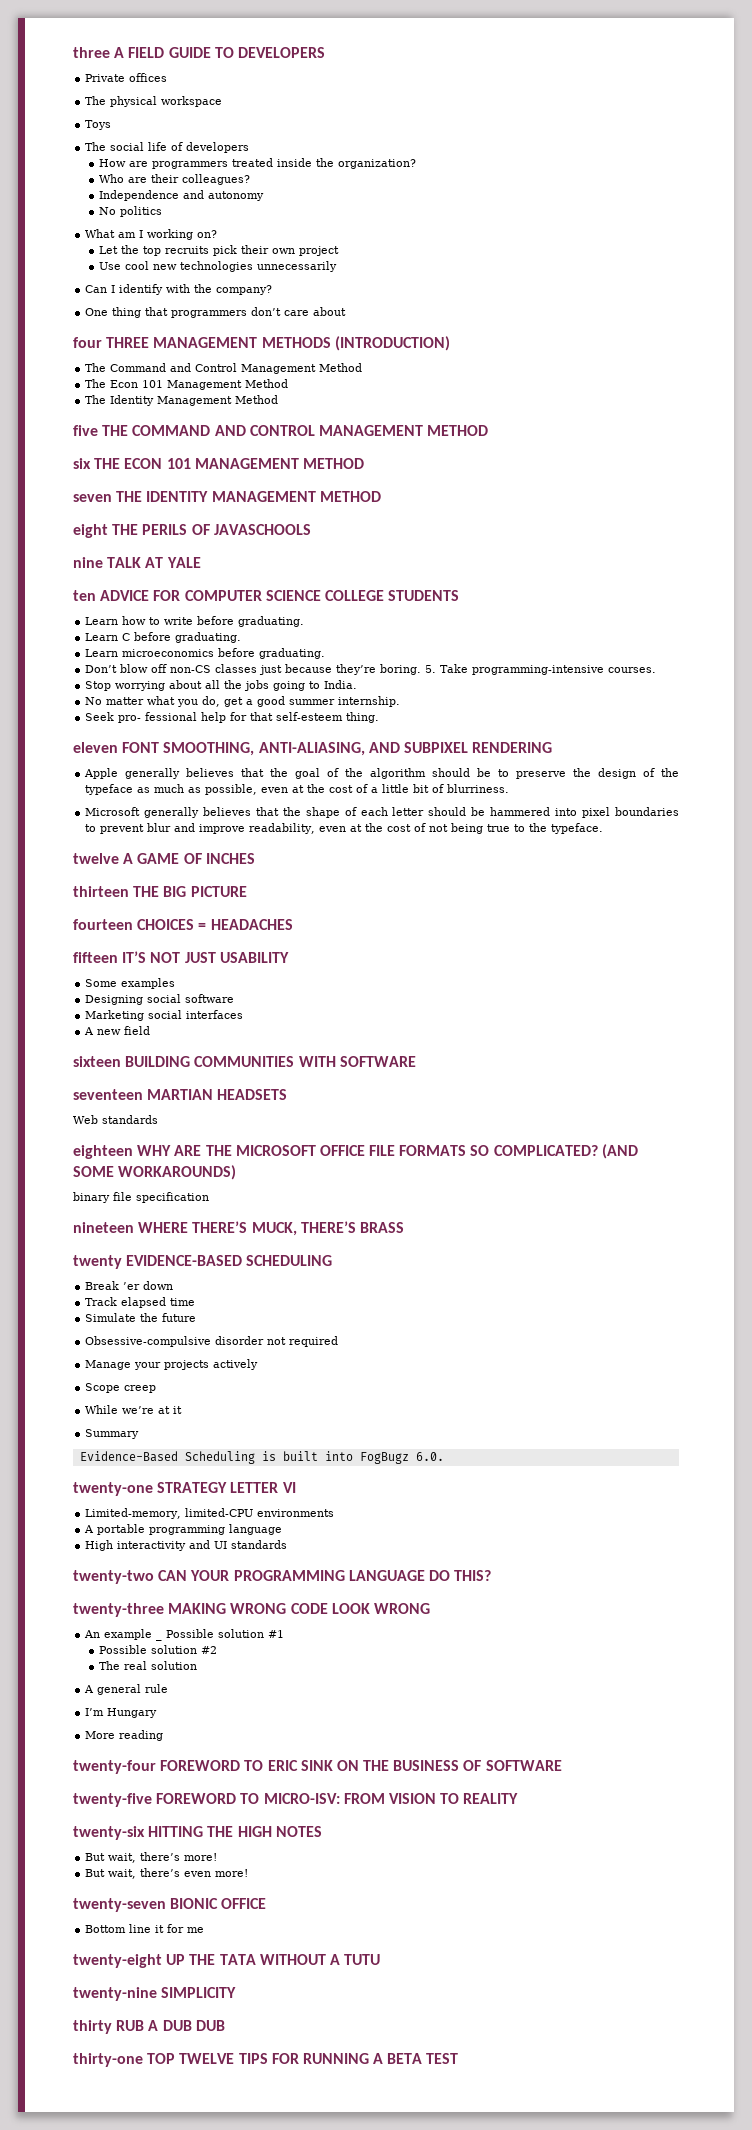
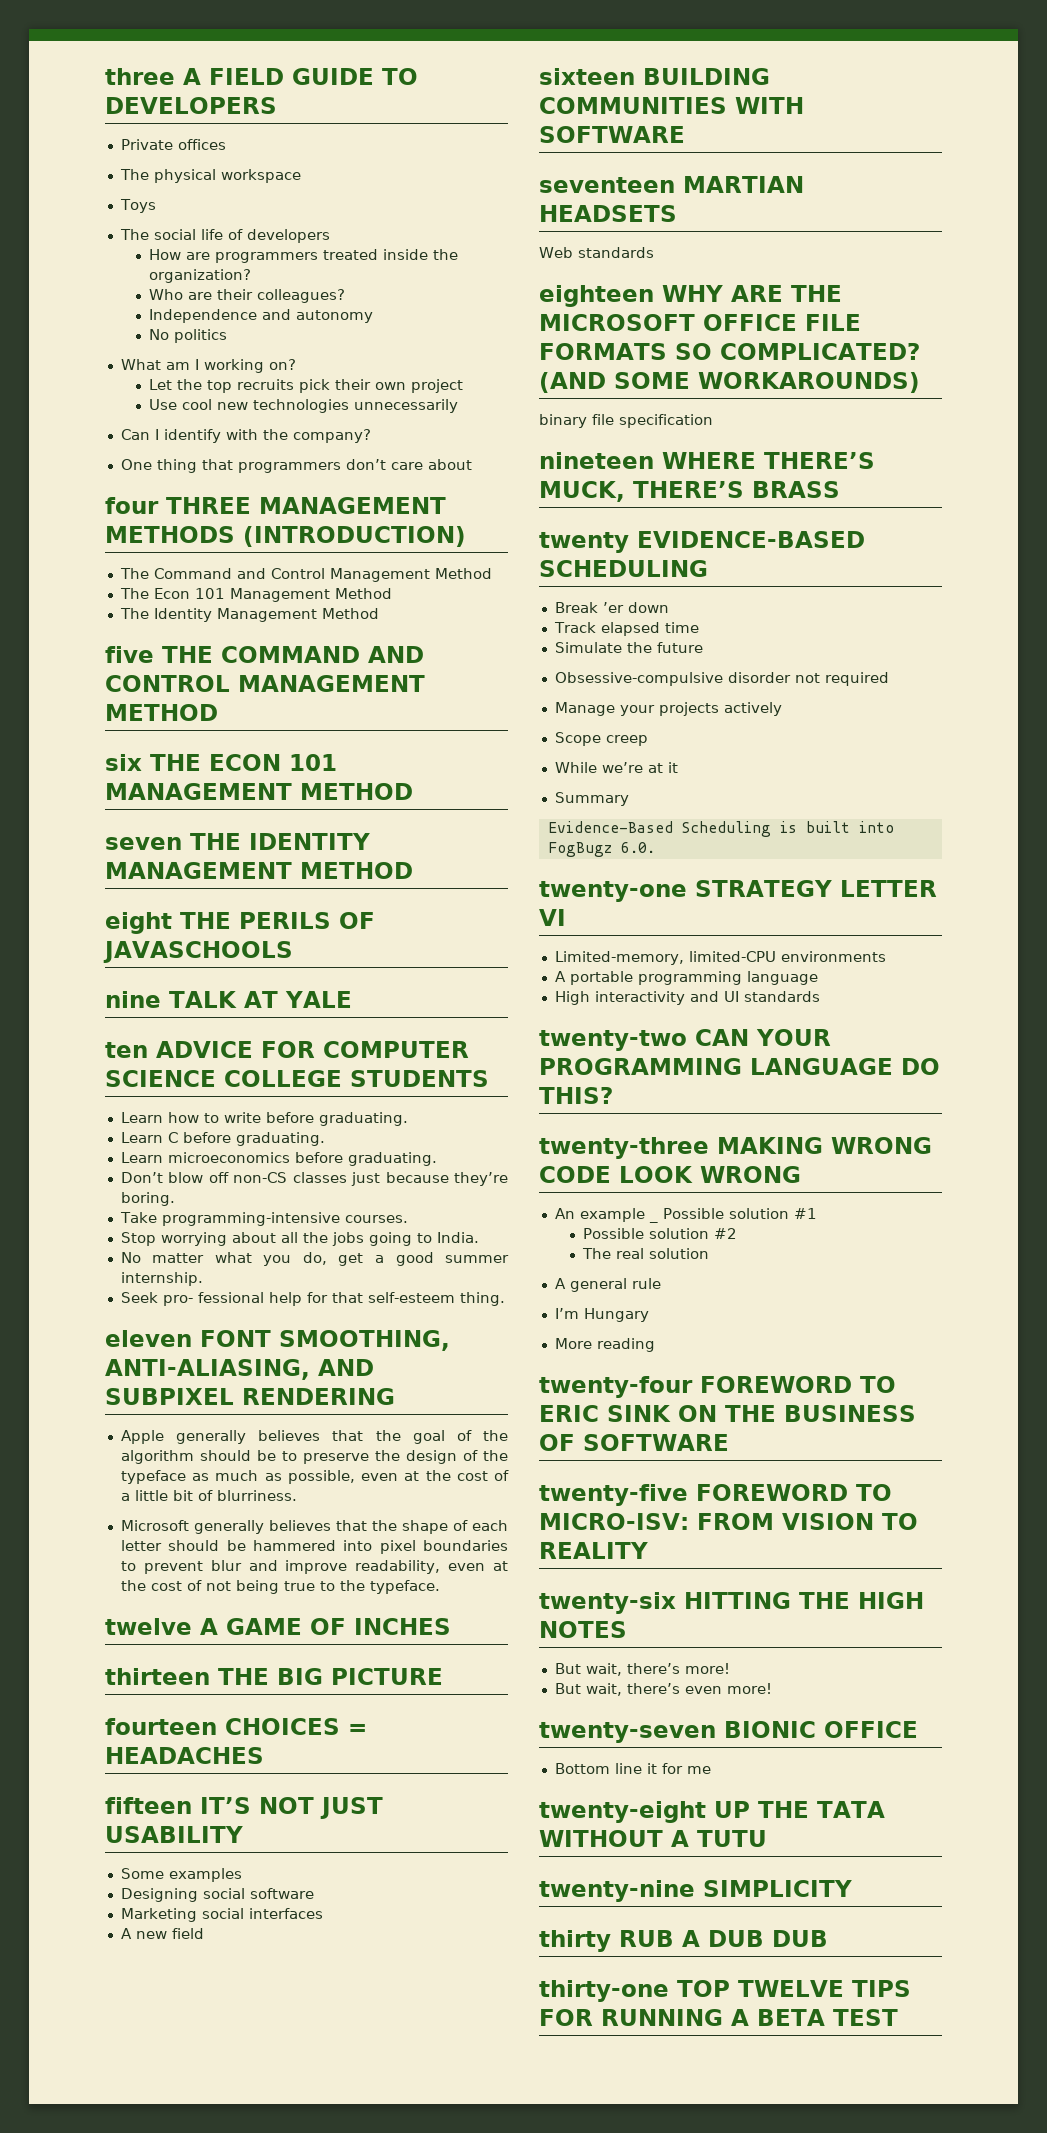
[425,665,437,673] 5. -> (175, 1199) //

